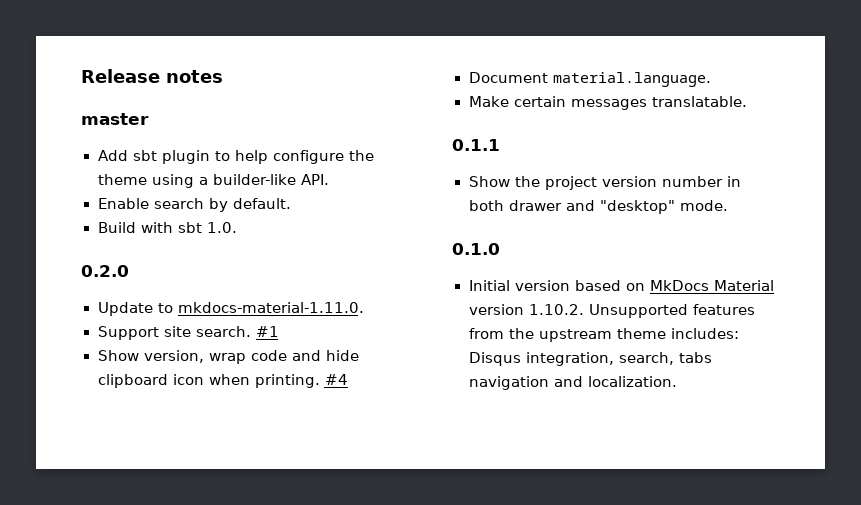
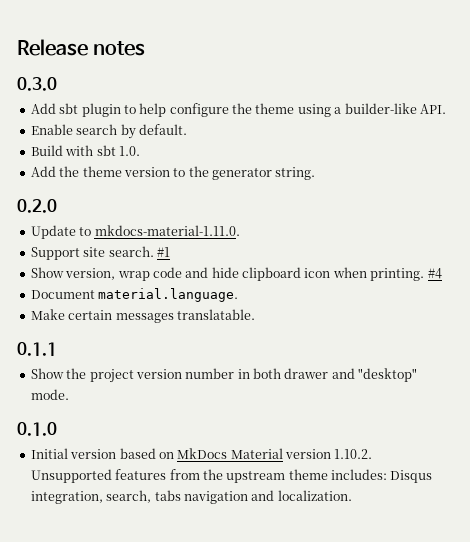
[81,113,149,125] master -> [17,77,57,91] 0.3.0
(237, 227) none -> [30,166,316,180] // Add the theme version to the generator string.

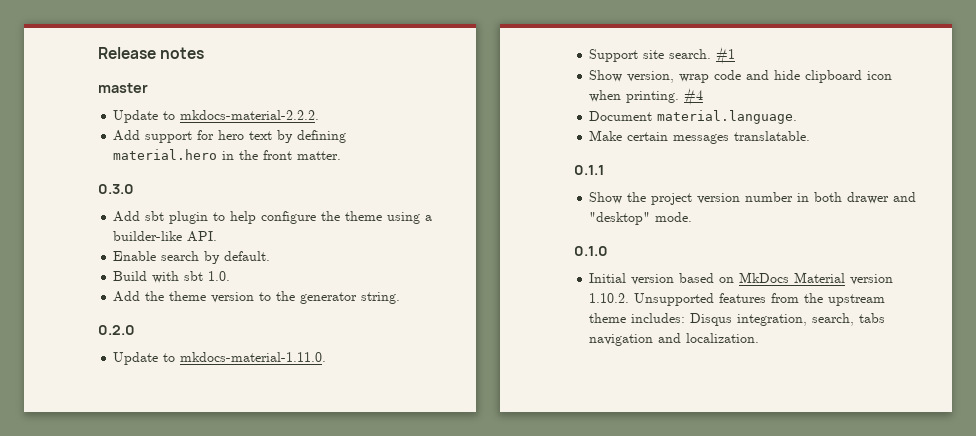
(146, 48) none -> [98,83,148,93] [113,110,320,123] [113,130,347,143] [113,149,342,160] // master // Update to mkdocs-material-2.2.2. // Add support for hero text by defining material.hero in the front matter.

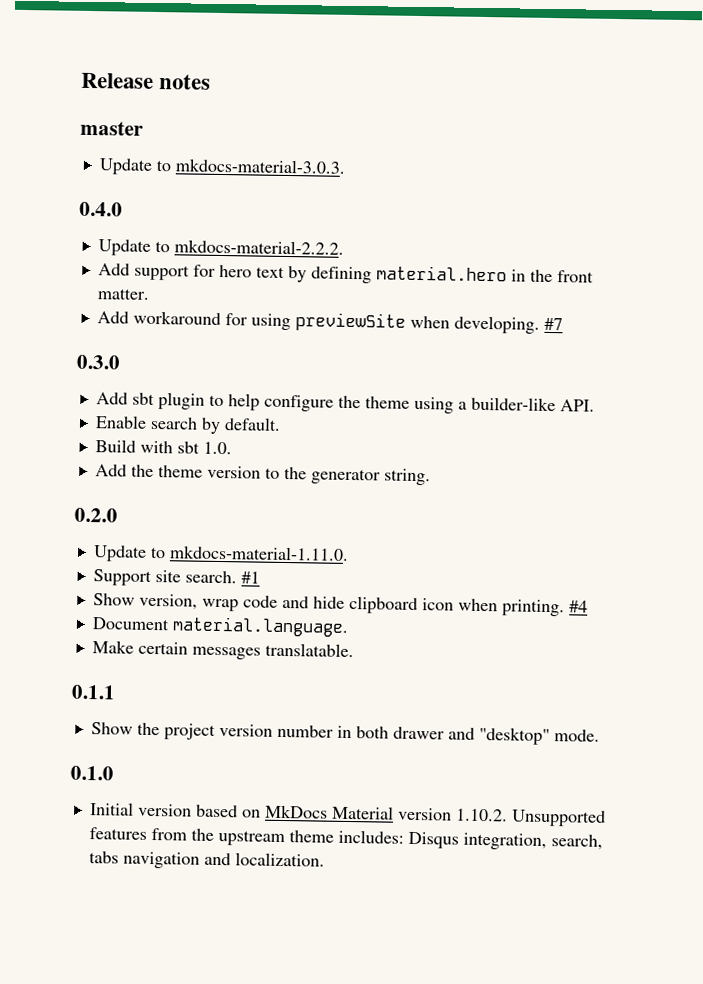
(148, 88) none -> [98,158,346,175] [79,201,123,217] // Update to mkdocs-material-3.0.3. // 0.4.0
(342, 155) none -> [96,310,563,334] // Add workaround for using previewSite when developing. #7

